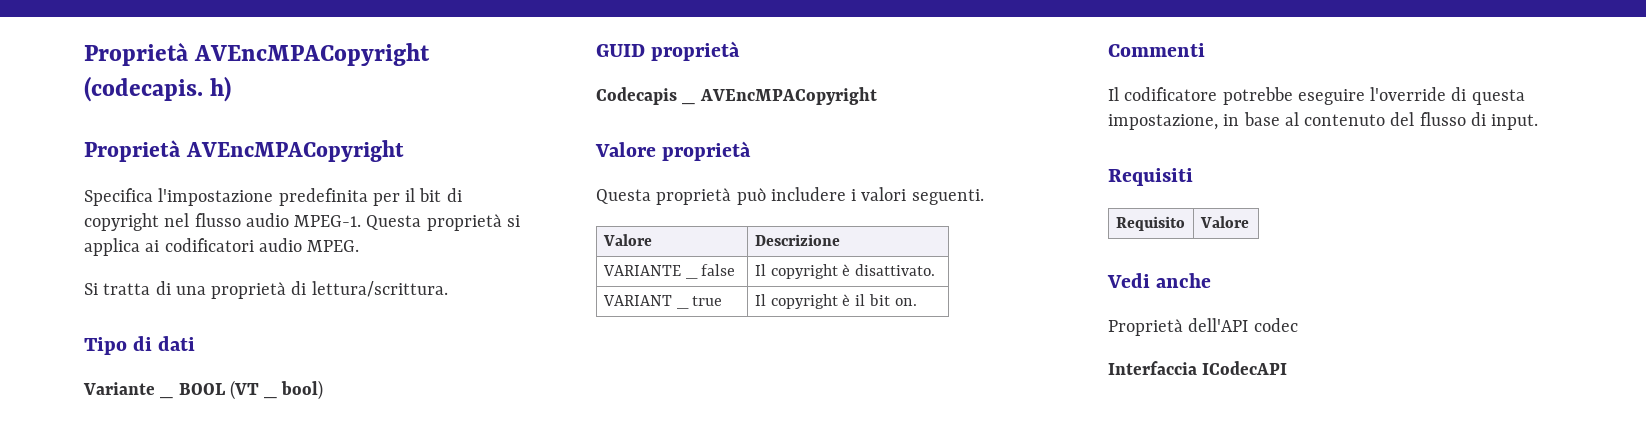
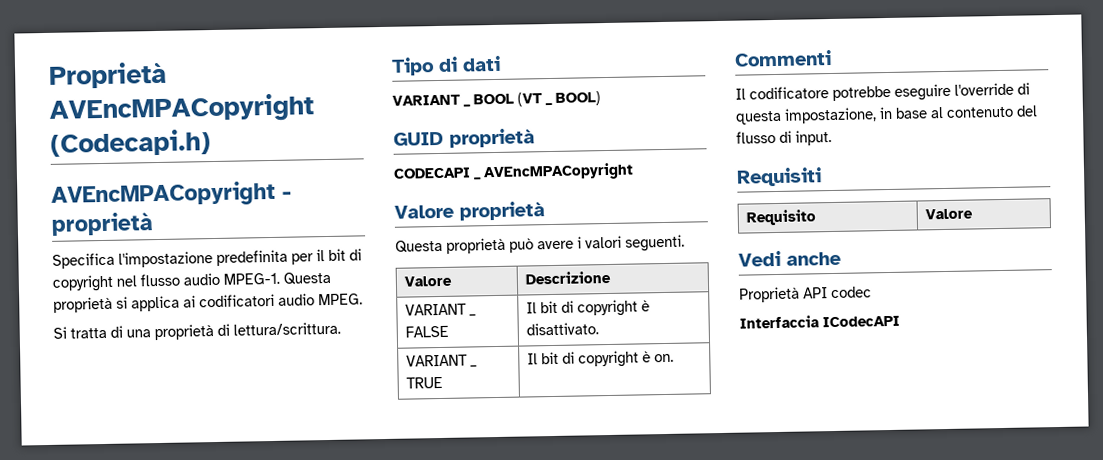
[84,42,431,66] [84,76,232,102] [84,140,404,162] Proprietà AVEncMPACopyright (codecapis. h) // Proprietà AVEncMPACopyright -> [48,61,167,89] [49,93,315,125] [50,129,211,157] [51,180,292,208] [51,212,154,236] Proprietà AVEncMPACopyright (Codecapi.h) // AVEncMPACopyright - proprietà
[83,382,155,395] Variante -> [392,94,461,106] VARIANT
[281,380,324,400] bool) -> [555,91,601,106] BOOL)
[596,87,677,105] Codecapis -> [393,167,471,179] CODECAPI
[770,187,846,201] includere -> [537,240,574,250] avere
[602,265,681,276] [685,276,698,279] [701,264,736,276] [754,264,766,276] VARIANTE _ false | Il -> [405,303,477,317] [405,325,450,338] [526,300,575,314] VARIANT _ FALSE | Il bit di
[692,296,723,306] [754,294,890,309] true | Il copyright è il bit -> [406,376,444,389] [527,350,652,368] TRUE | Il bit di copyright è
[1188,318,1249,332] dell'API -> [803,287,828,299] API

